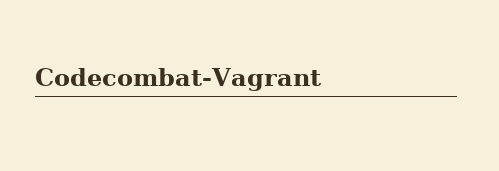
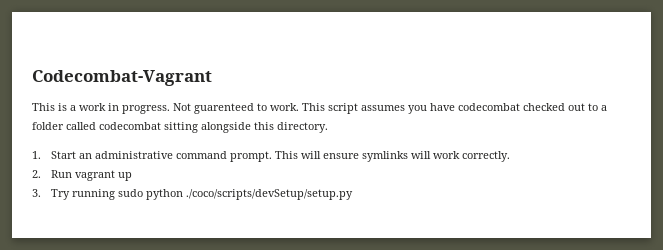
(321, 79) none -> [32,103,607,114] [32,122,328,133] [32,151,510,162] [32,170,132,181] [32,189,353,200] // This is a work in progress. Not guarenteed to work. This script assumes you have codecombat checked out to a folder called codecombat sitting alongside this directory. // 1. Start an administrative command prompt. This will ensure symlinks will work correctly. // 2. Run vagrant up // 3. Try running sudo python ./coco/scripts/devSetup/setup.py

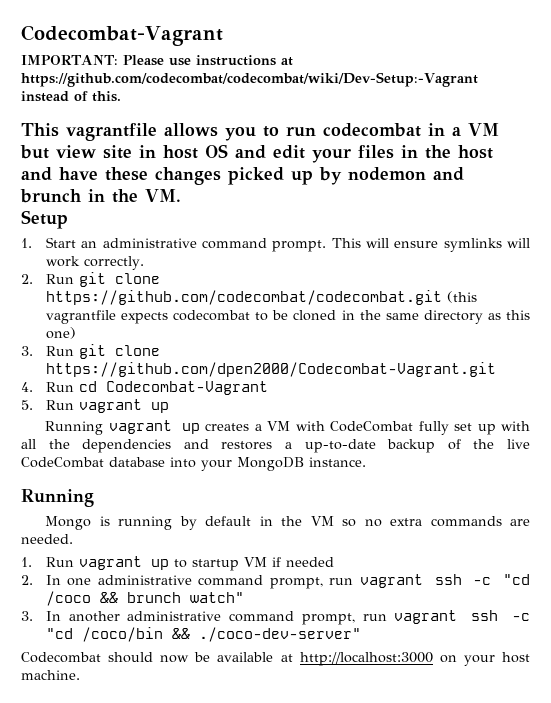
[32,70,212,86] [32,103,607,114] [32,122,328,133] Codecombat-Vagrant // This is a work in progress. Not guarenteed to work. This script assumes you have codecombat checked out to a folder called codecombat sitting alongside this directory. -> [21,25,223,46] [21,55,293,66] [21,72,478,87] [21,91,121,102] [21,123,499,141] [20,144,493,163] [21,167,464,185] [20,189,181,203] [21,210,68,229] Codecombat-Vagrant // IMPORTANT: Please use instructions at https://github.com/codecombat/codecombat/wiki/Dev-Setup:-Vagrant instead of this. // This vagrantfile allows you to run codecombat in a VM but view site in host OS and edit your files in the host and have these changes picked up by nodemon and brunch in the VM. // Setup
[74,170,132,181] [32,189,353,200] vagrant up // 3. Try running sudo python ./coco/scripts/devSetup/setup.py -> [78,272,160,287] [45,290,477,305] [45,310,530,324] [45,327,76,339] [21,344,160,359] [45,362,496,377] [21,381,268,395] [21,399,169,413] [45,420,530,435] [21,439,531,453] [21,457,366,471] [21,489,94,507] [45,516,531,530] [21,534,73,544] [21,556,334,571] [21,574,530,589] [45,591,244,606] [21,610,530,625] [45,627,361,642] [21,652,530,666] [21,670,80,680] git clone https://github.com/codecombat/codecombat.git (this vagrantfile expects codecombat to be cloned in the same directory as this one) // 3. Run git clone https://github.com/dpen2000/Codecombat-Vagrant.git // 4. Run cd Codecombat-Vagrant // 5. Run vagrant up // Running vagrant up creates a VM with CodeCombat fully set up with all the dependencies and restores a up-to-date backup of the live CodeCombat database into your MongoDB instance. // Running // Mongo is running by default in the VM so no extra commands are needed. // 1. Run vagrant up to startup VM if needed // 2. In one administrative command prompt, run vagrant ssh -c "cd /coco && brunch watch" // 3. In another administrative command prompt, run vagrant ssh -c "cd /coco/bin && ./coco-dev-server" // Codecombat should now be available at http://localhost:3000 on your host machine.

